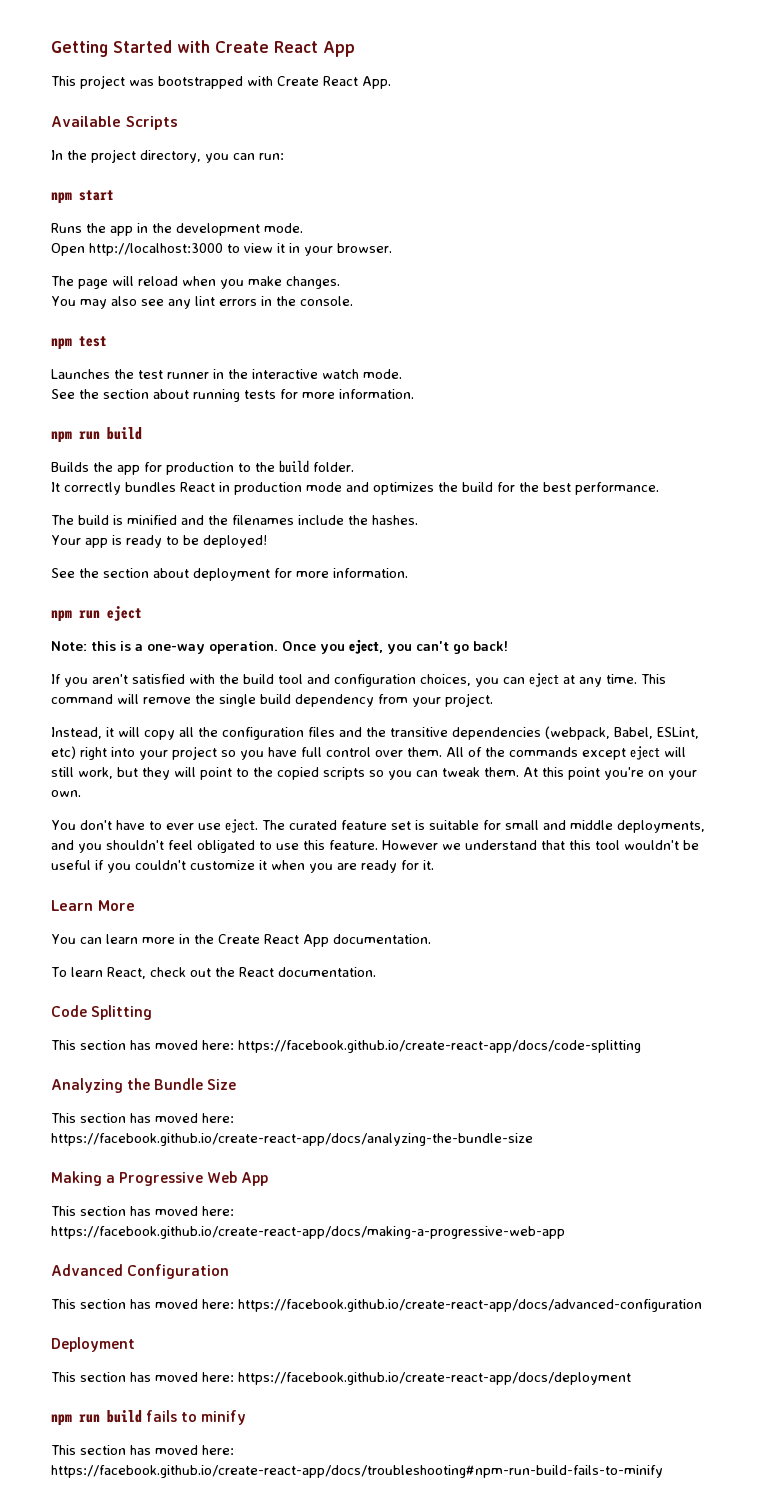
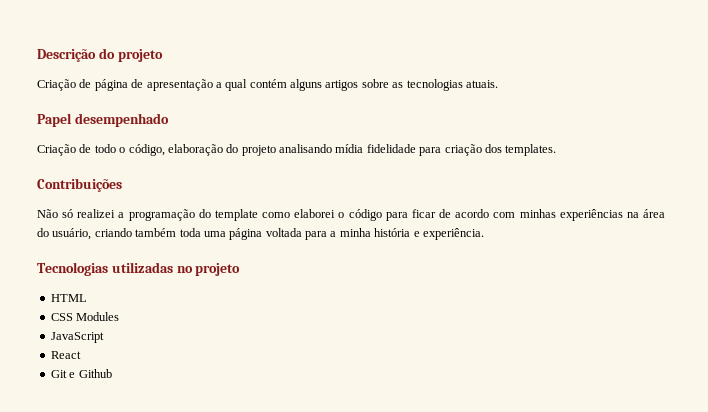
[51,40,355,57] [51,75,391,89] [51,116,178,130] [51,149,284,163] [51,190,114,204] [51,223,303,236] [51,243,392,256] [51,276,340,289] [51,296,353,309] [51,336,107,350] [51,369,402,379] [51,389,414,402] [51,427,142,443] [51,460,354,475] [51,482,659,495] [51,515,418,525] [51,535,267,548] [51,568,408,581] [51,606,142,622] [51,639,508,654] [51,673,666,687] [51,693,493,707] [51,726,699,740] [51,746,686,760] [51,767,697,780] [51,790,81,797] [51,819,705,833] [51,840,699,853] [51,860,434,873] [51,900,135,911] [51,934,431,947] [51,967,376,979] [51,1005,153,1020] [51,1040,641,1053] [51,1078,237,1093] [51,1113,234,1123] [51,1133,533,1146] [51,1171,269,1186] [51,1206,234,1216] [51,1226,565,1239] [51,1264,230,1279] [51,1299,702,1312] [51,1337,135,1352] [51,1372,631,1385] [51,1410,247,1426] [51,1445,234,1455] [51,1465,663,1478] Getting Started with Create React App // This project was bootstrapped with Create React App. // Available Scripts // In the project directory, you can run: // npm start // Runs the app in the development mode. // Open http://localhost:3000 to view it in your browser. // The page will reload when you make changes. // You may also see any lint errors in the console. // npm test // Launches the test runner in the interactive watch mode. // See the section about running tests for more information. // npm run build // Builds the app for production to the build folder. // It correctly bundles React in production mode and optimizes the build for the best performance. // The build is minified and the filenames include the hashes. // Your app is ready to be deployed! // See the section about deployment for more information. // npm run eject // Note: this is a one-way operation. Once you eject, you can't go back! // If you aren't satisfied with the build tool and configuration choices, you can eject at any time. This command will remove the single build dependency from your project. // Instead, it will copy all the configuration files and the transitive dependencies (webpack, Babel, ESLint, etc) right into your project so you have full control over them. All of the commands except eject will still work, but they will point to the copied scripts so you can tweak them. At this point you're on your own. // You don't have to ever use eject. The curated feature set is suitable for small and middle deployments, and you shouldn't feel obligated to use this feature. However we understand that this tool wouldn't be useful if you couldn't customize it when you are ready for it. // Learn More // You can learn more in the Create React App documentation. // To learn React, check out the React documentation. // Code Splitting // This section has moved here: https://facebook.github.io/create-react-app/docs/code-splitting // Analyzing the Bundle Size // This section has moved here: https://facebook.github.io/create-react-app/docs/analyzing-the-bundle-size // Making a Progressive Web App // This section has moved here: https://facebook.github.io/create-react-app/docs/making-a-progressive-web-app // Advanced Configuration // This section has moved here: https://facebook.github.io/create-react-app/docs/advanced-configuration // Deployment // This section has moved here: https://facebook.github.io/create-react-app/docs/deployment // npm run build fails to minify // This section has moved here: https://facebook.github.io/create-react-app/docs/troubleshooting#npm-run-build-fails-to-minify -> [37,48,163,62] [37,79,498,91] [37,113,169,127] [37,144,557,156] [37,178,122,192] [37,209,665,221] [37,228,484,240] [37,262,241,276] [50,294,87,302] [50,312,120,321] [50,332,104,343] [50,351,81,359] [50,369,112,378] Descrição do projeto // Criação de página de apresentação a qual contém alguns artigos sobre as tecnologias atuais. // Papel desempenhado // Criação de todo o código, elaboração do projeto analisando mídia fidelidade para criação dos templates. // Contribuições // Não só realizei a programação do template como elaborei o código para ficar de acordo com minhas experiências na área do usuário, criando também toda uma página voltada para a minha história e experiência. // Tecnologias utilizadas no projeto // HTML // CSS Modules // JavaScript // React // Git e Github

